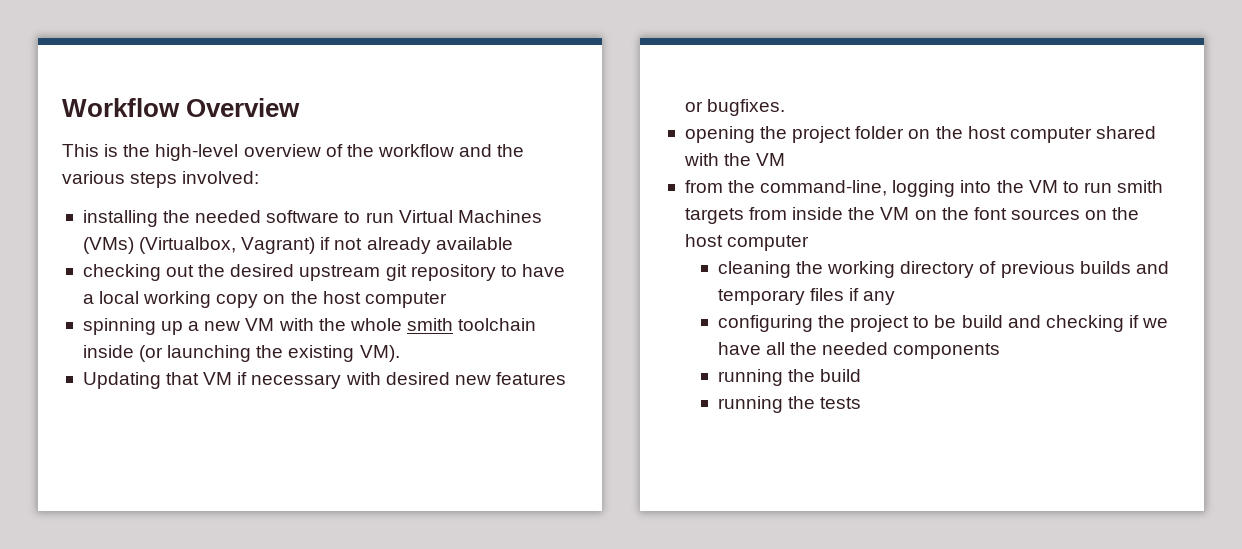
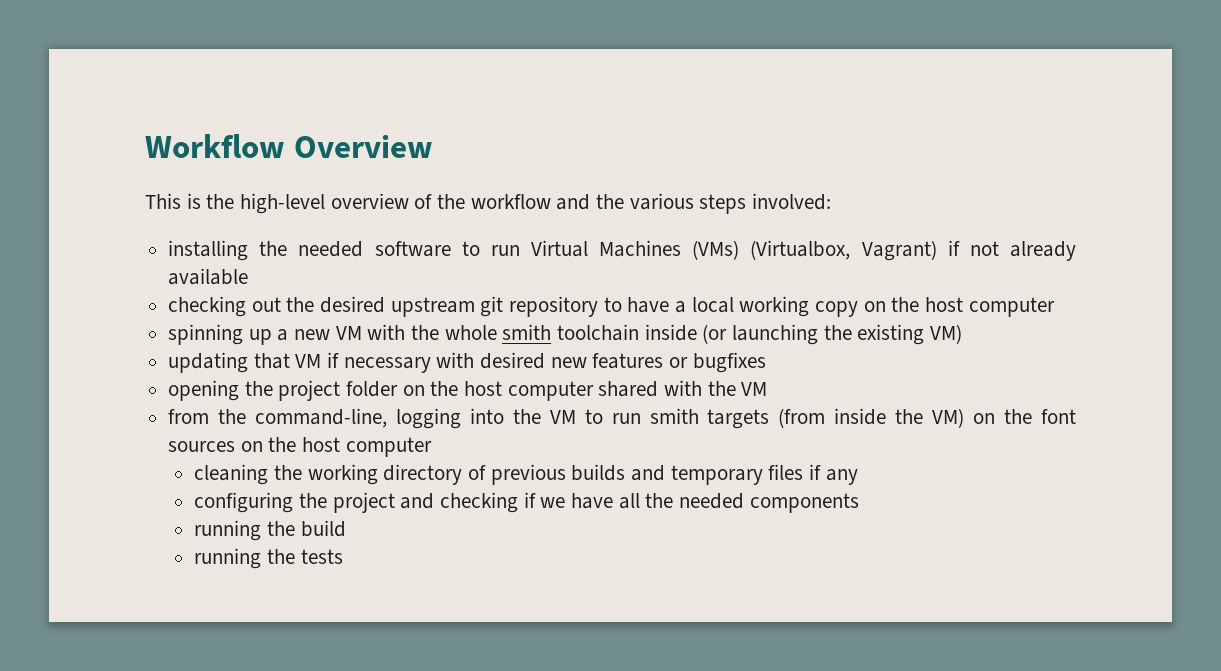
[359,345,400,362] [82,372,161,389] VM). // Updating -> [930,324,963,344] [168,352,249,373] VM) // updating
[707,99,786,116] bugfixes. -> [692,352,766,373] bugfixes
[749,207,788,220] from -> [778,408,826,428] (from
[880,207,910,220] VM -> [932,408,965,428] VM)
[913,315,1003,328] to be build -> (395, 502) none

